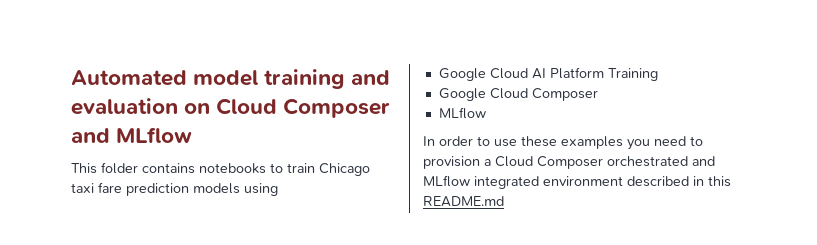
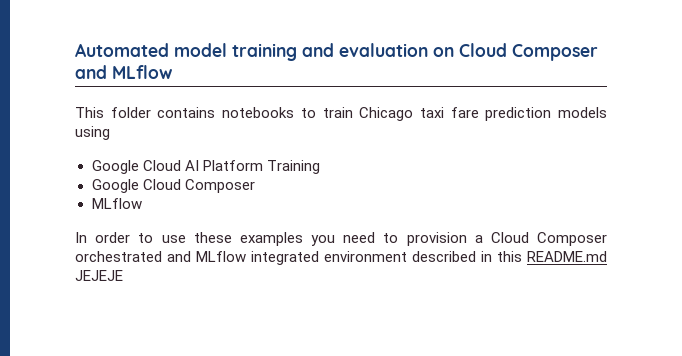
(504, 201) none -> [75,270,123,281] JEJEJE

